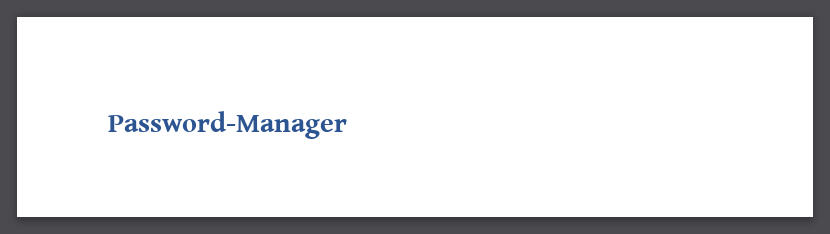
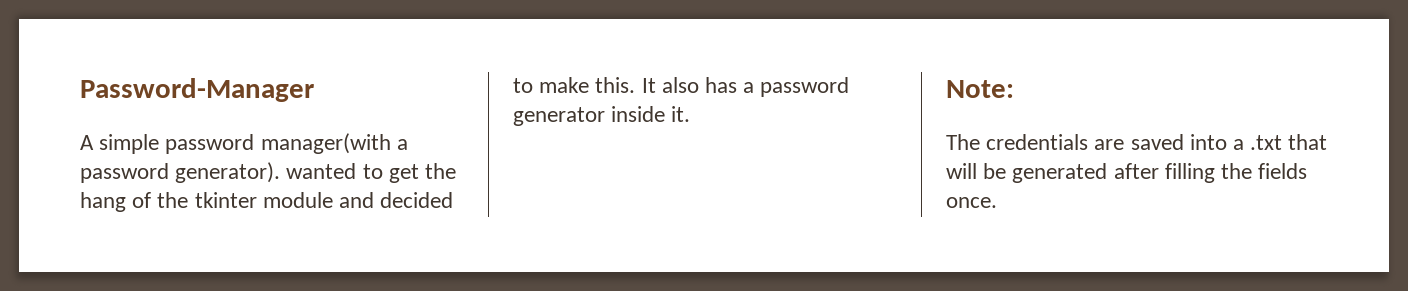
(347, 125) none -> [80,133,408,154] [80,162,457,183] [80,192,454,212] [513,77,850,97] [513,106,691,126] [946,80,1014,98] [946,134,1328,150] [946,163,1308,183] [946,197,997,208] // A simple password manager(with a password generator). wanted to get the hang of the tkinter module and decided to make this. It also has a password generator inside it. // Note: // The credentials are saved into a .txt that will be generated after filling the fields once.

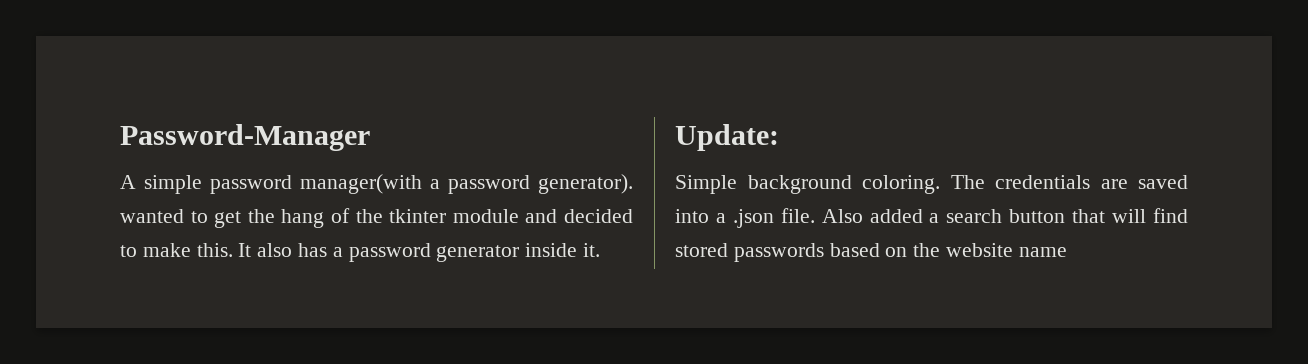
[946,80,1014,98] Note: // -> [675,124,779,151] [675,175,940,194] Update: // Simple background coloring.
[1250,134,1328,150] [946,163,1308,183] [946,197,997,208] .txt that will be generated after filling the fields once. -> [732,208,1188,228] [675,243,1067,262] .json file. Also added a search button that will find stored passwords based on the website name

